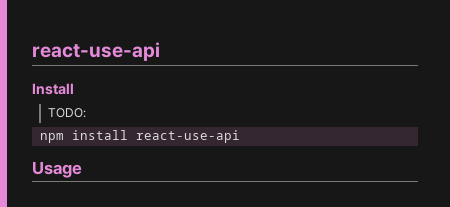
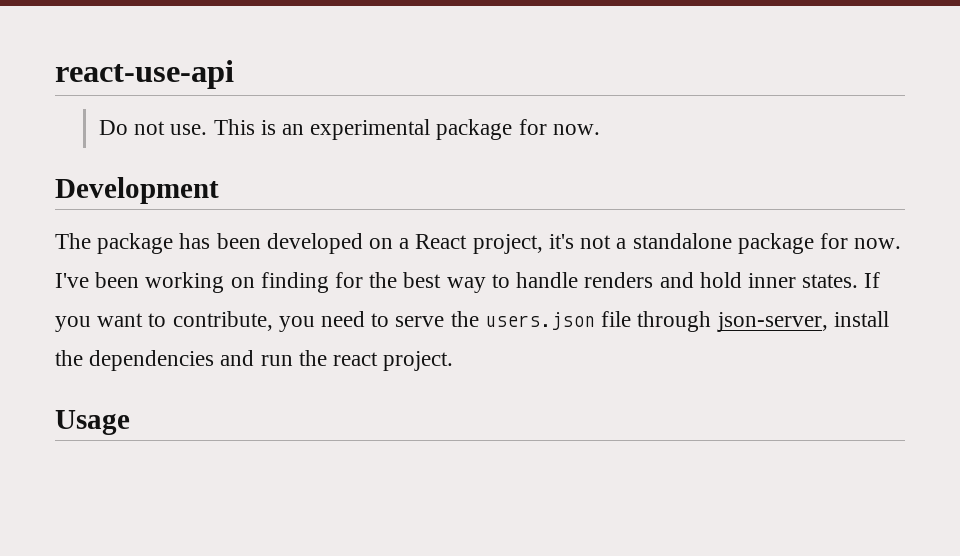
[32,42,160,61] [32,83,74,95] [47,108,86,118] [39,130,240,143] react-use-api // Install // TODO: // npm install react-use-api -> [55,60,234,89] [98,119,600,140] [55,177,219,204] [55,233,902,254] [55,272,881,293] [55,311,889,332] [55,350,454,371] react-use-api // Do not use. This is an experimental package for now. // Development // The package has been developed on a React project, it's not a standalone package for now. I've been working on finding for the best way to handle renders and hold inner states. If you want to contribute, you need to serve the users.json file through json-server, install the dependencies and run the react project.

